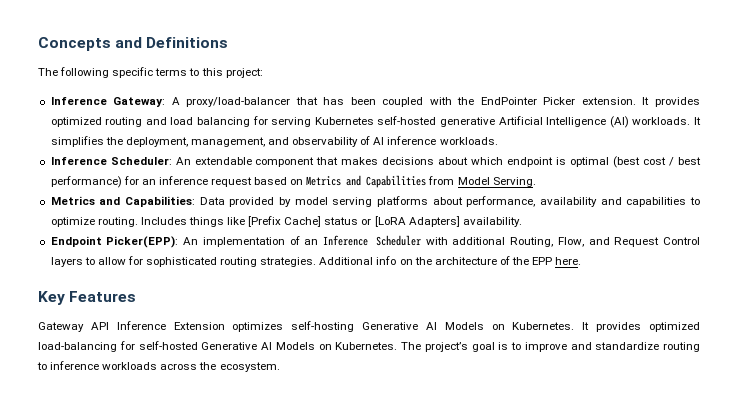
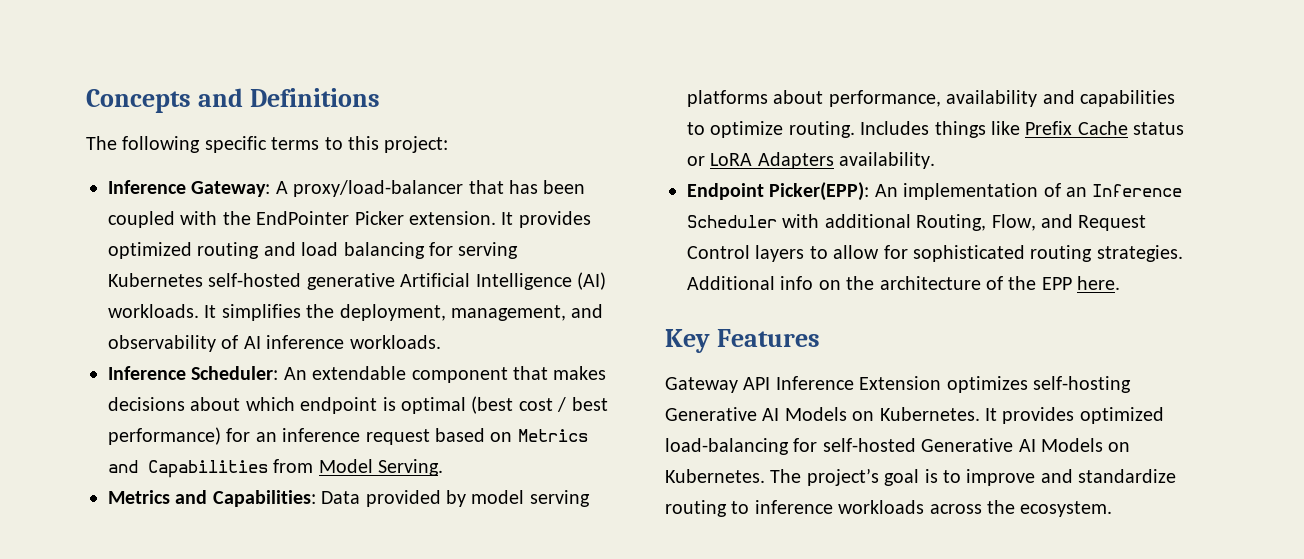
[248,216,460,227] [Prefix Cache] status or [LoRA Adapters] -> [1025,121,1185,135] [687,152,834,169] Prefix Cache status or LoRA Adapters

